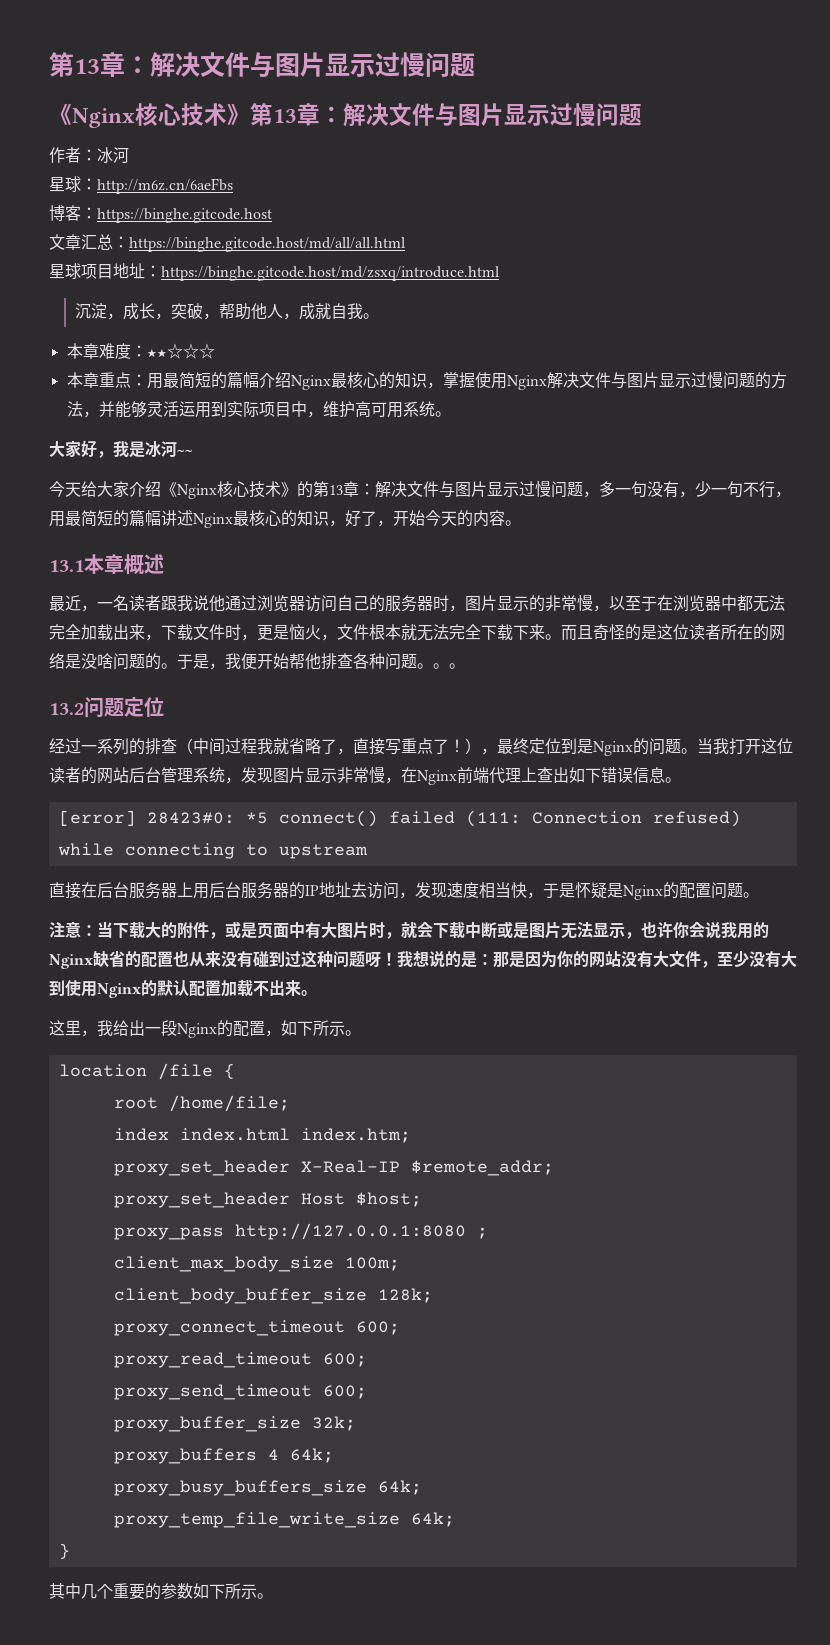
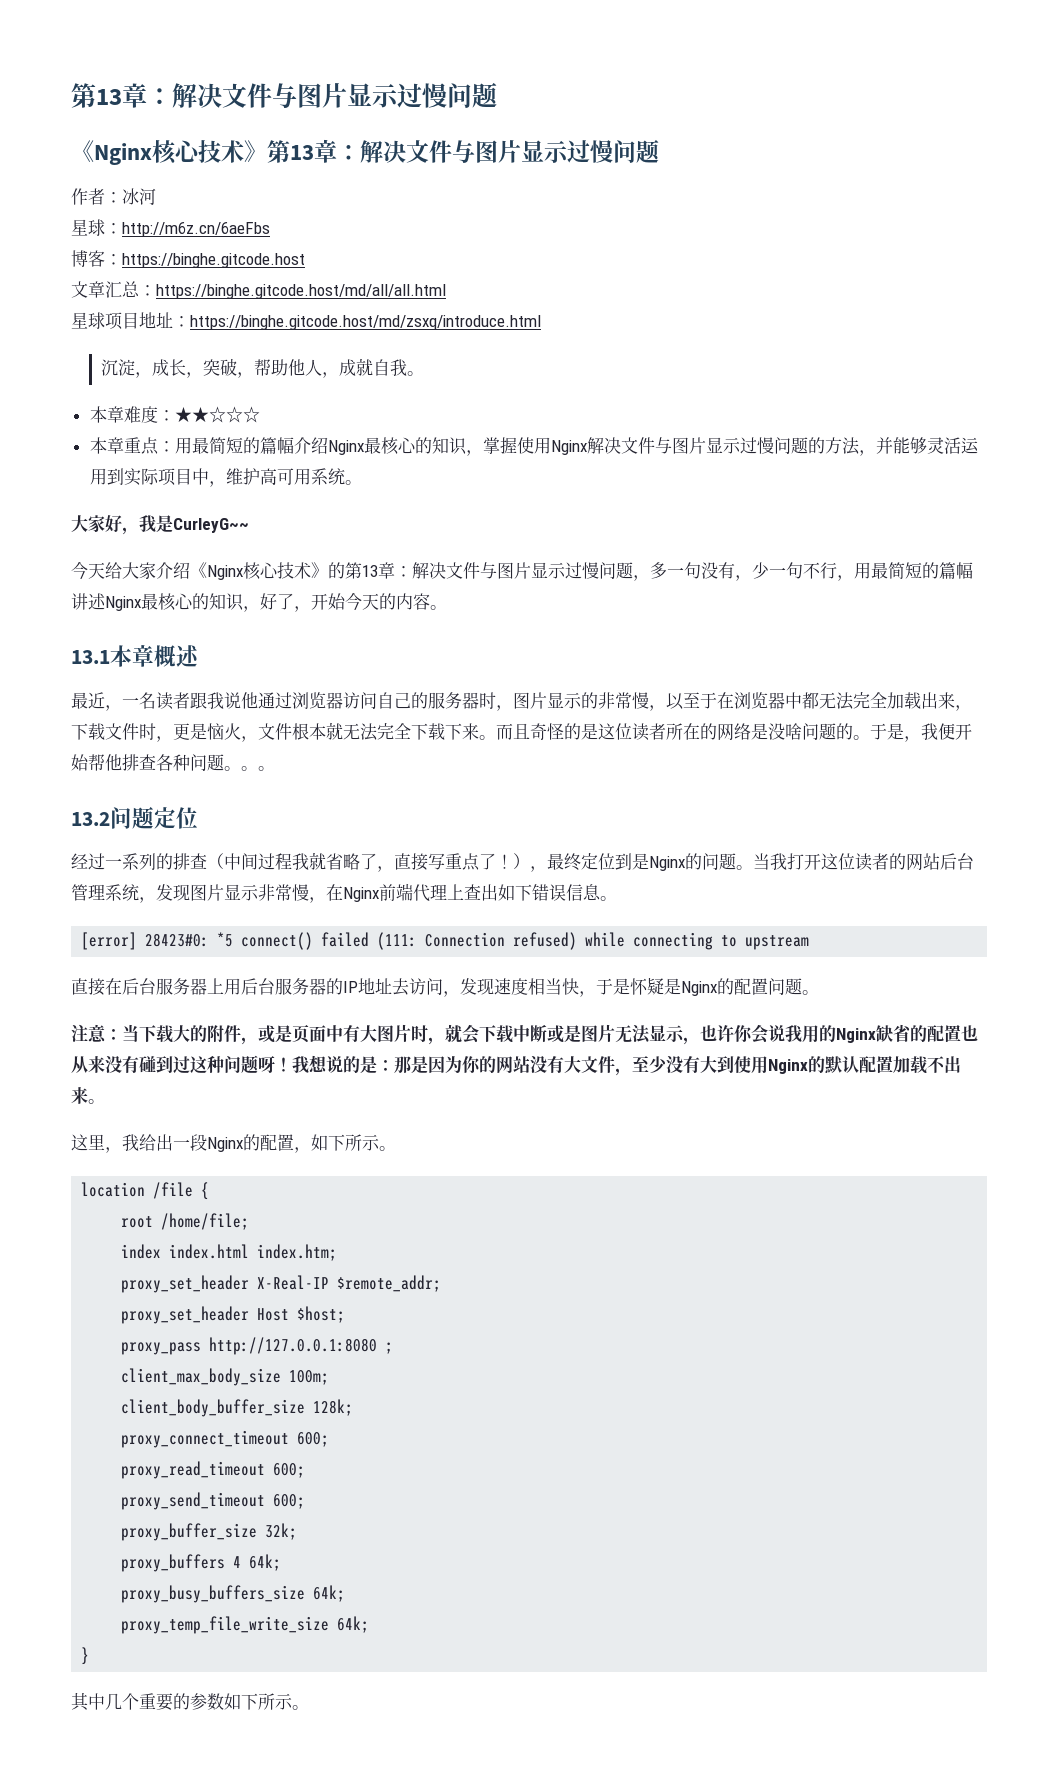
[145,441,193,457] 冰河~~ -> [173,518,249,533] CurleyG~~

